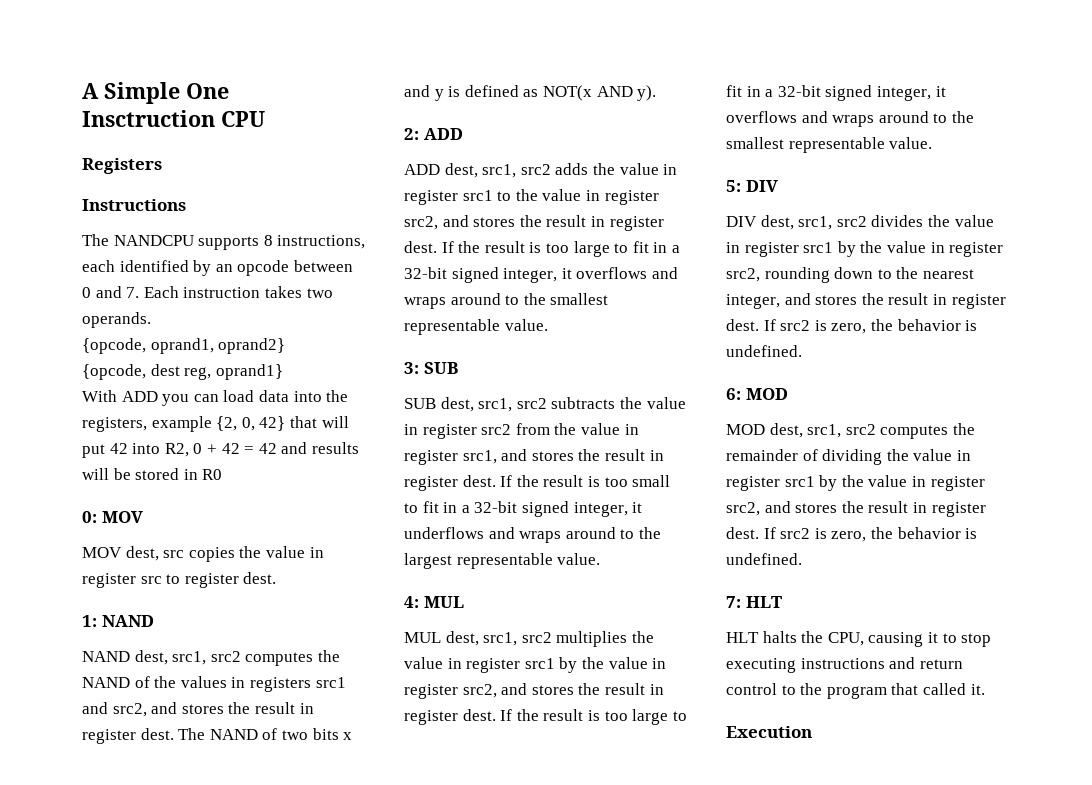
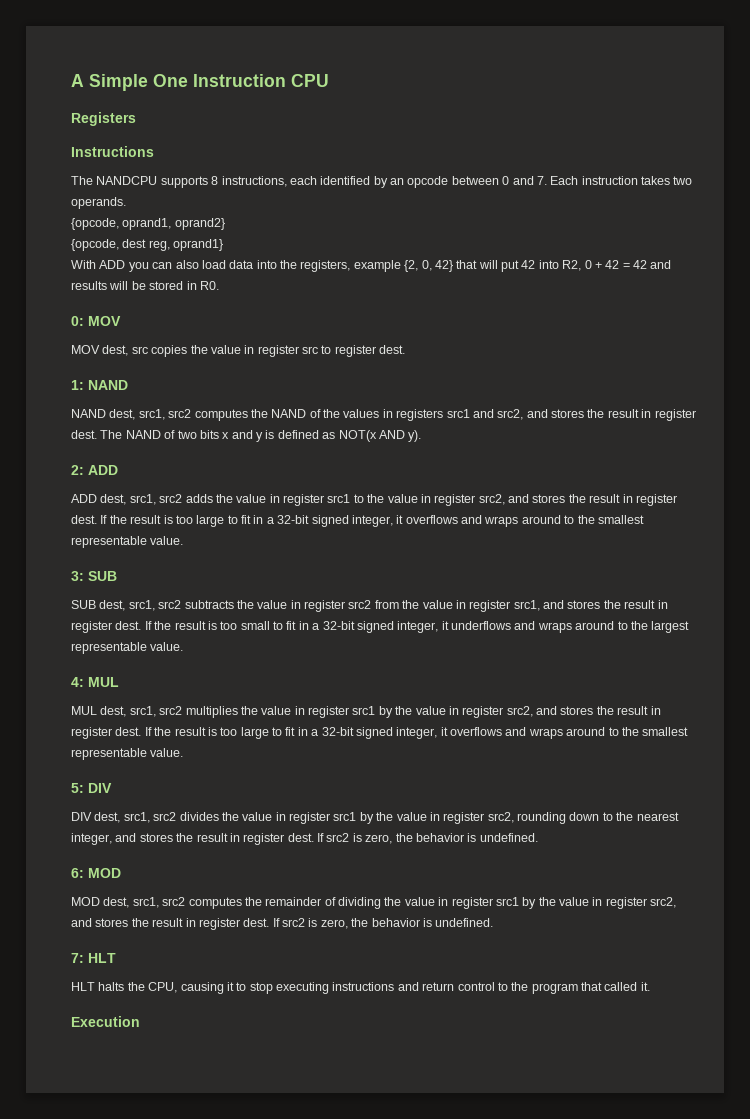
[82,110,215,127] Insctruction -> [193,74,286,87] Instruction
(219, 398) none -> [175,260,199,269] also
[202,469,223,480] R0 -> [199,281,219,290] R0.

